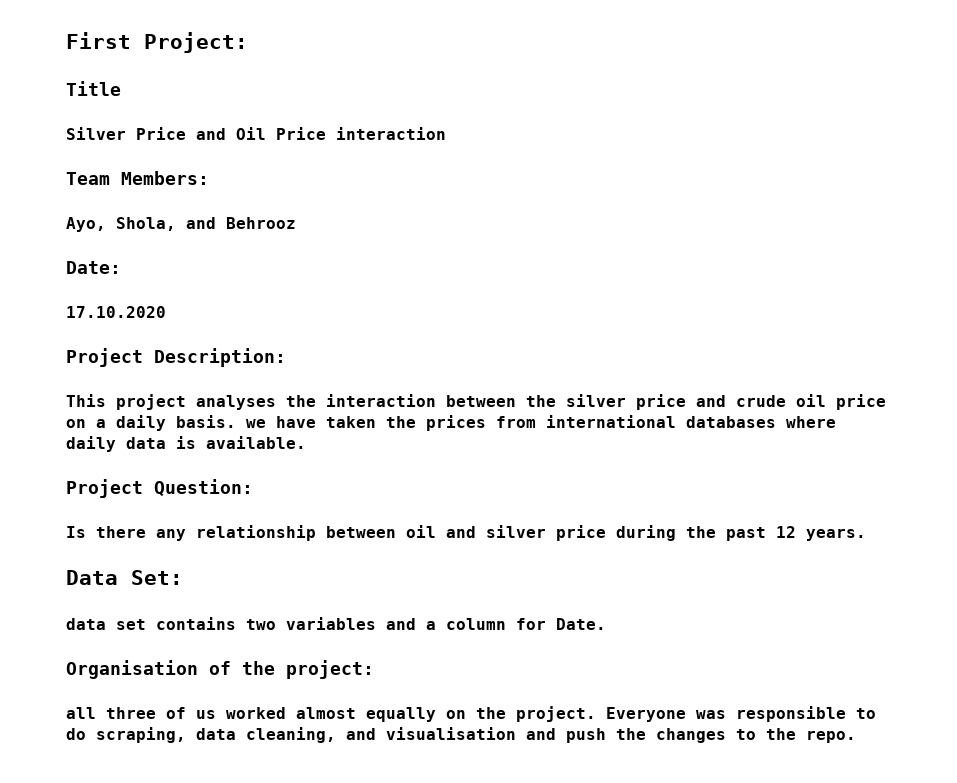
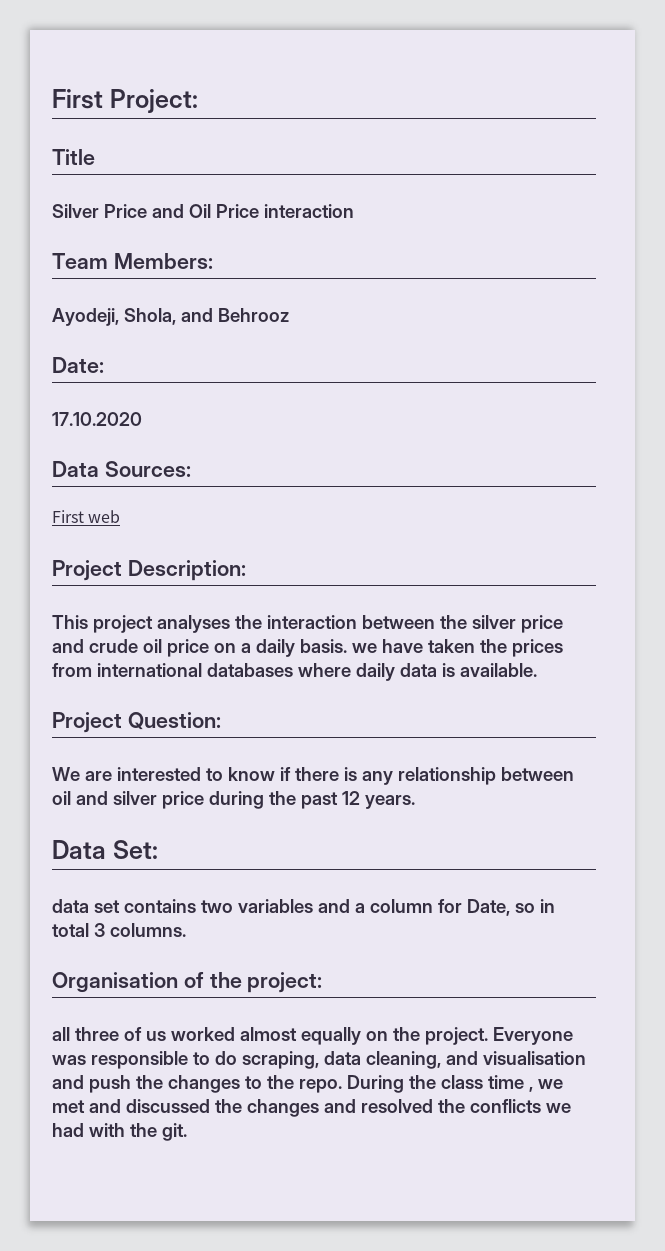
[66,217,106,232] Ayo, -> [52,308,119,326] Ayodeji,
(166, 312) none -> [52,461,191,477] [52,510,121,523] // Data Sources: // First web
[66,526,146,538] Is there -> [52,767,357,781] We are interested to know if there is
[556,618,606,630] Date. -> [466,899,555,916] [52,923,186,937] Date, so in total 3 columns.
(856, 737) none -> [346,1075,563,1093] [52,1099,571,1117] [52,1123,187,1141] During the class time , we met and discussed the changes and resolved the conflicts we had with the git.

